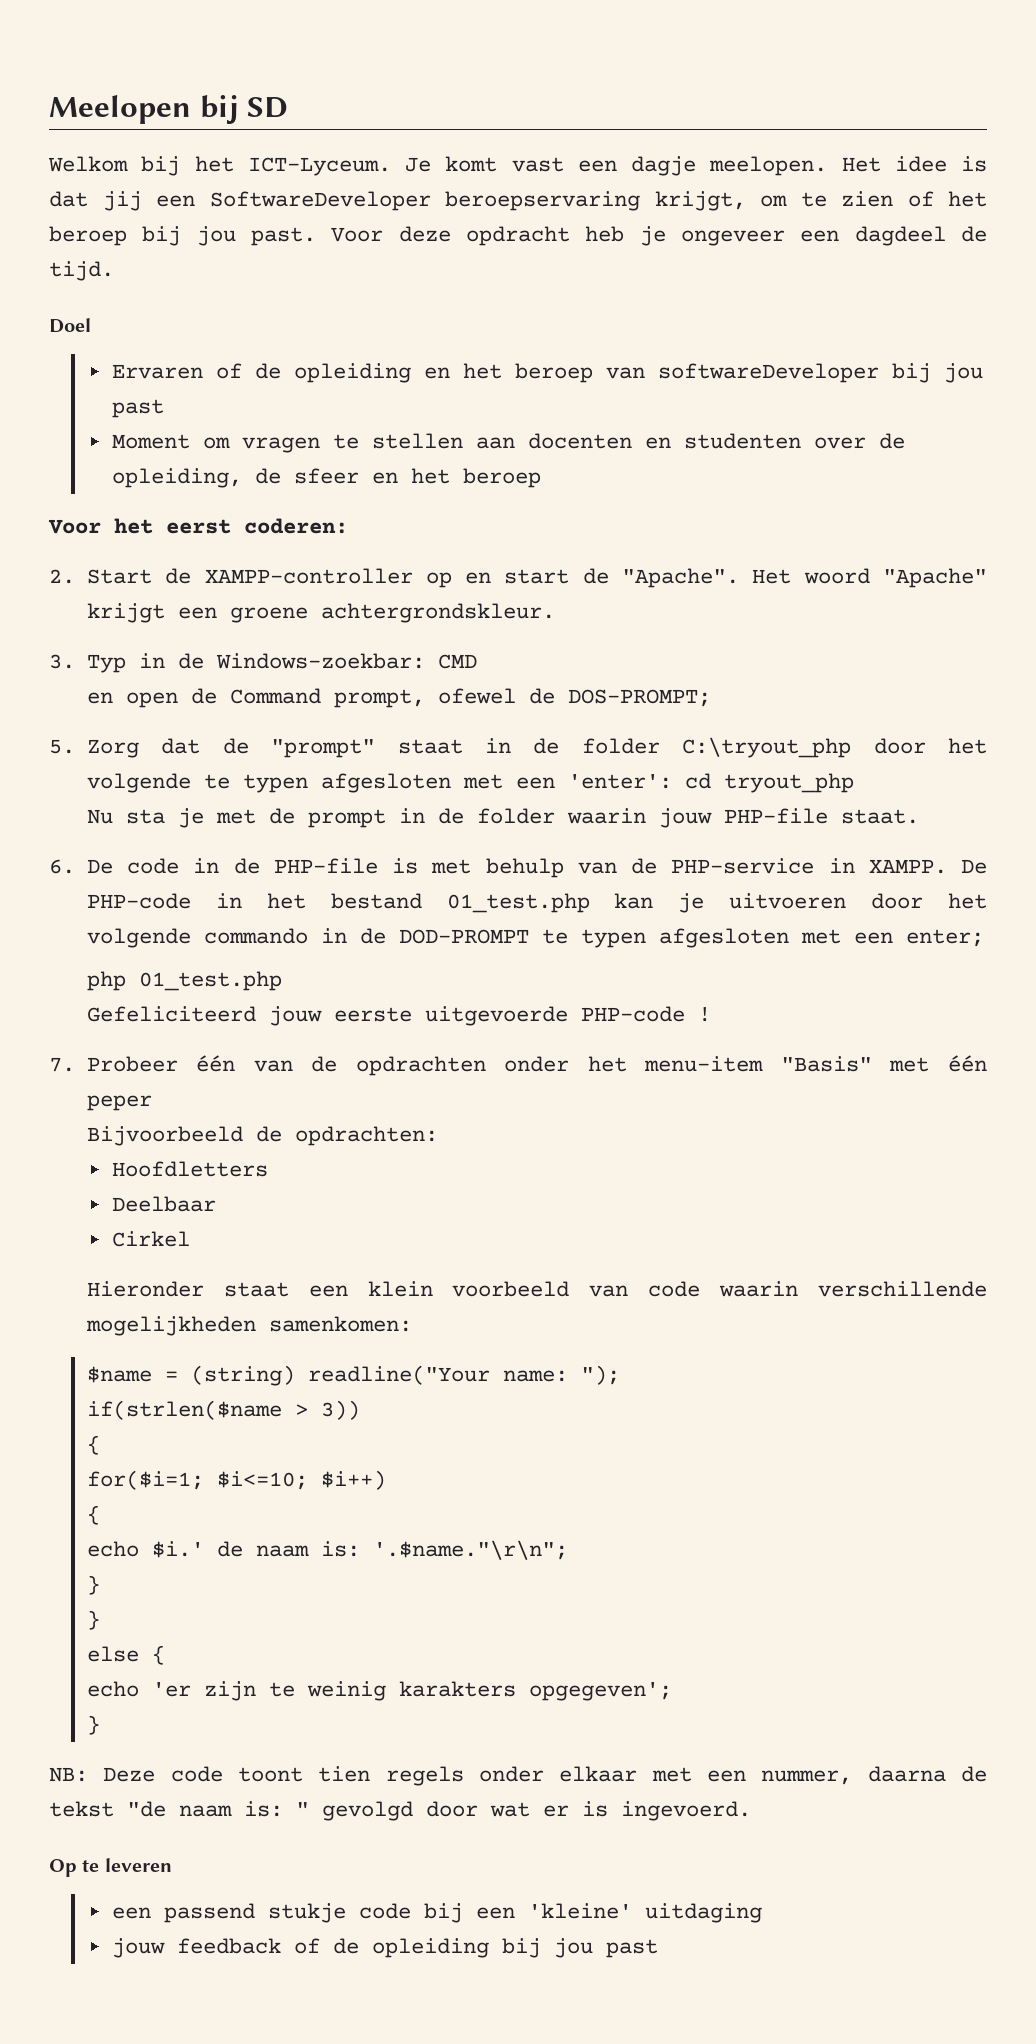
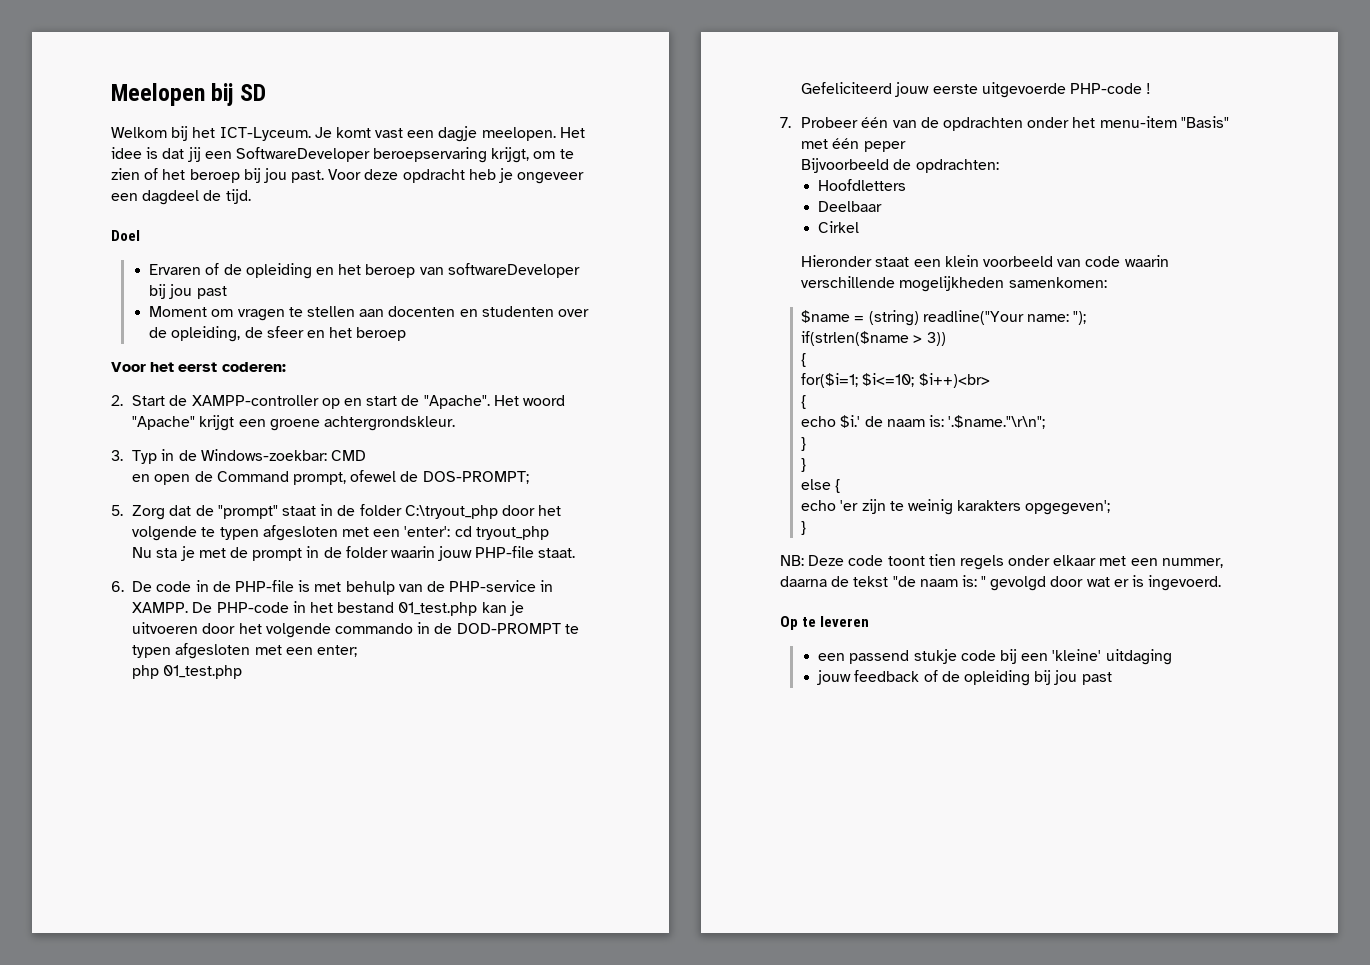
[320,1470,386,1490] $i++) -> [918,373,990,388] $i++)<br>

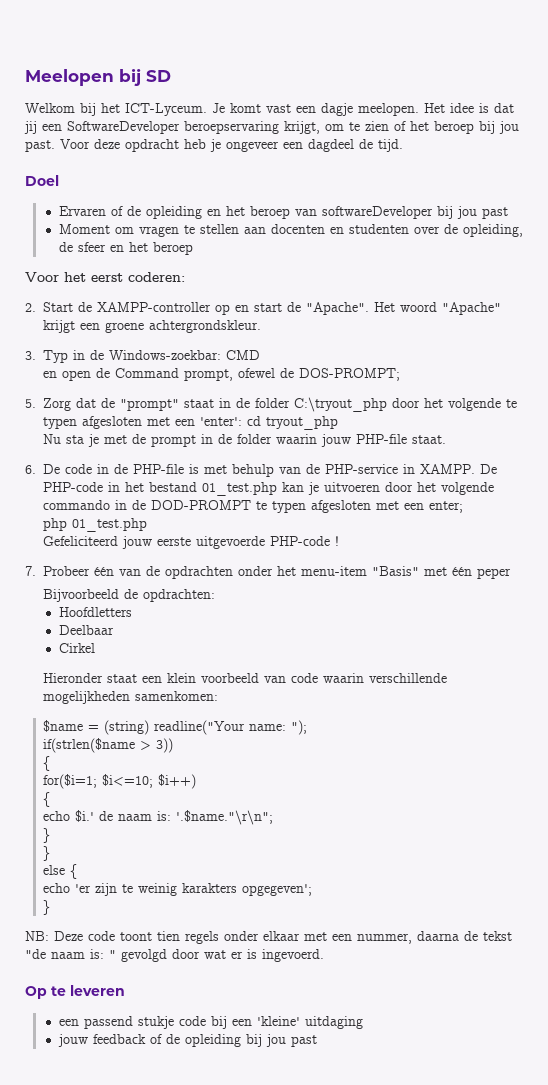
[918,373,990,388] $i++)<br> -> [158,774,197,789] $i++)

